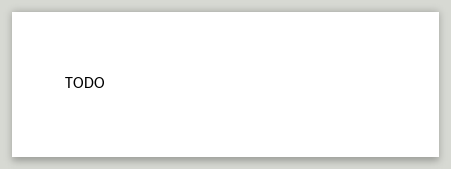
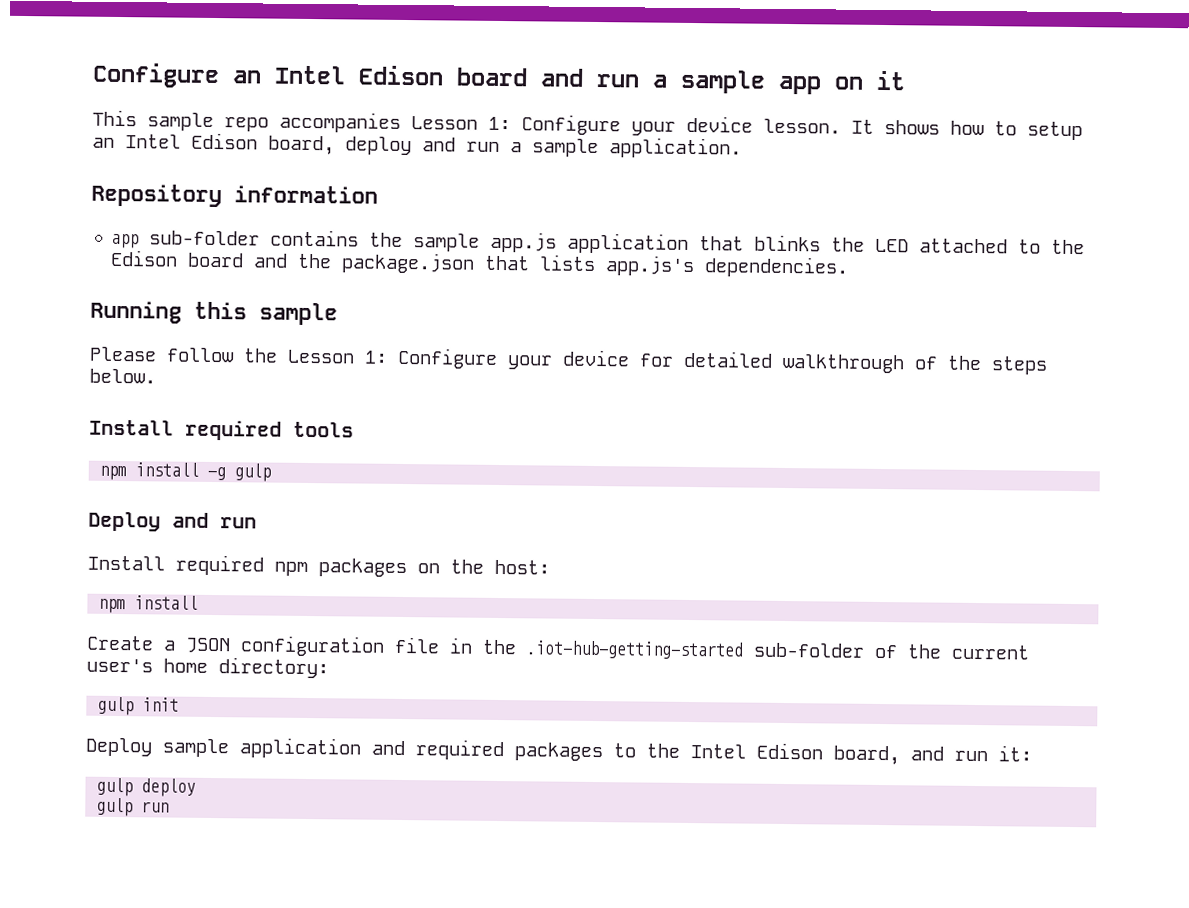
[65,77,105,88] TODO -> [92,62,906,95] [92,109,1083,141] [92,132,742,159] [91,183,378,208] [111,229,1086,255] [110,249,850,278] [90,300,338,326] [89,346,1048,375] [89,368,156,384] [89,419,354,441] [99,462,272,482] [88,511,257,532] [87,554,550,578] [98,595,199,614] [86,635,1030,660] [86,657,329,679] [97,696,180,716] [85,737,1032,766] [96,777,197,797] [96,797,170,817] Configure an Intel Edison board and run a sample app on it // This sample repo accompanies Lesson 1: Configure your device lesson. It shows how to setup an Intel Edison board, deploy and run a sample application. // Repository information // app sub-folder contains the sample app.js application that blinks the LED attached to the Edison board and the package.json that lists app.js's dependencies. // Running this sample // Please follow the Lesson 1: Configure your device for detailed walkthrough of the steps below. // Install required tools // npm install -g gulp // Deploy and run // Install required npm packages on the host: // npm install // Create a JSON configuration file in the .iot-hub-getting-started sub-folder of the current user's home directory: // gulp init // Deploy sample application and required packages to the Intel Edison board, and run it: // gulp deploy // gulp run

